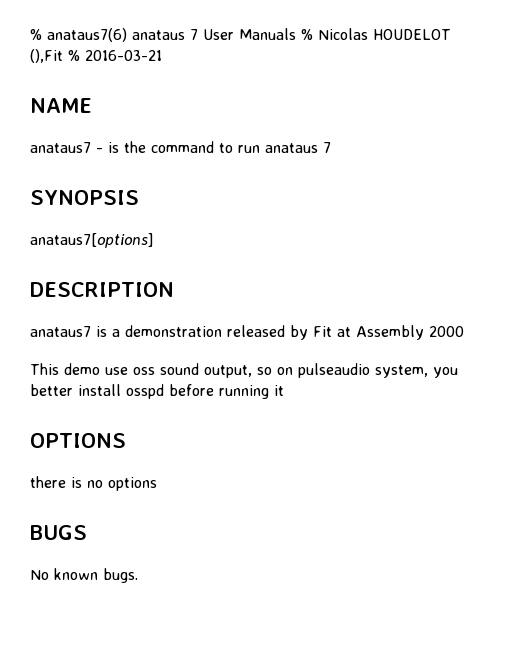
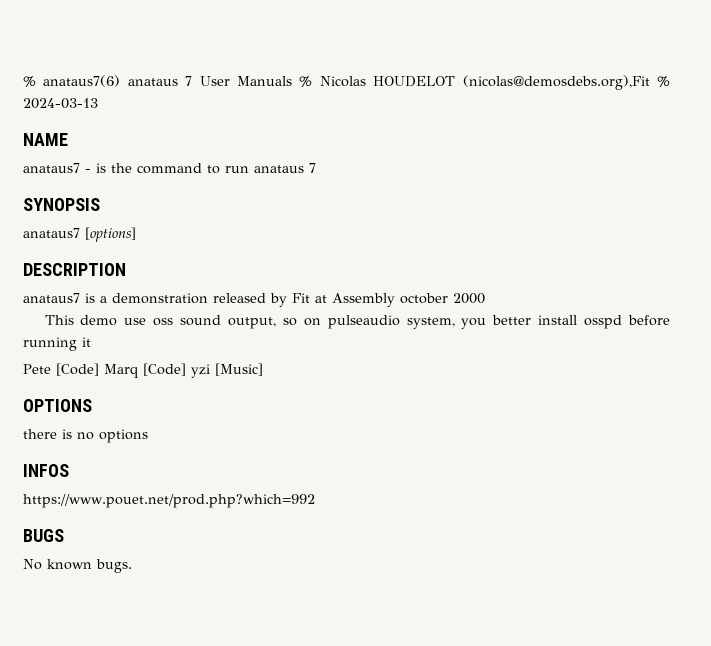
[30,49,162,63] (),Fit % 2016-03-21 -> [462,75,670,90] [23,98,98,109] (nicolas@demosdebs.org),Fit % 2024-03-13
[30,233,154,248] anataus7[options] -> [23,227,136,242] anataus7 [options]
(424, 332) none -> [400,293,448,304] october
(284, 390) none -> [23,363,263,378] // Pete [Code] Marq [Code] yzi [Music]
(157, 484) none -> [23,464,69,477] [23,494,315,508] // INFOS // https://www.pouet.net/prod.php?which=992

